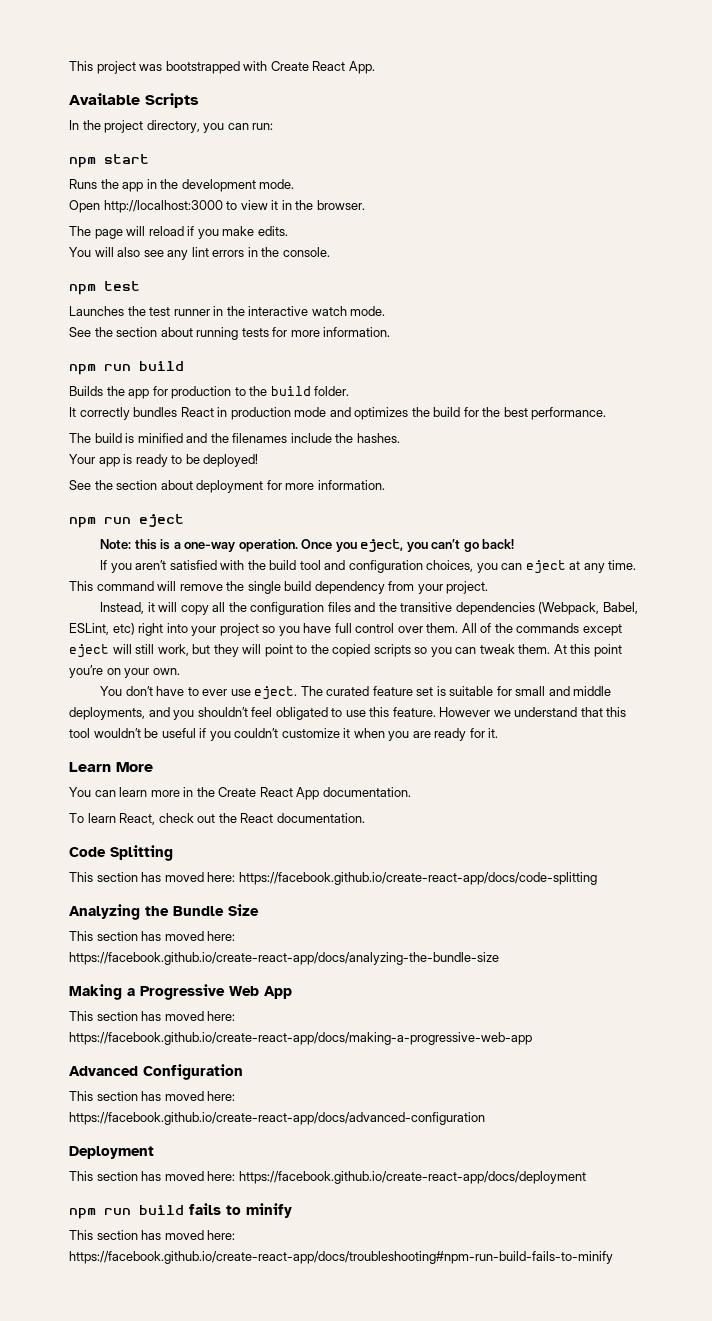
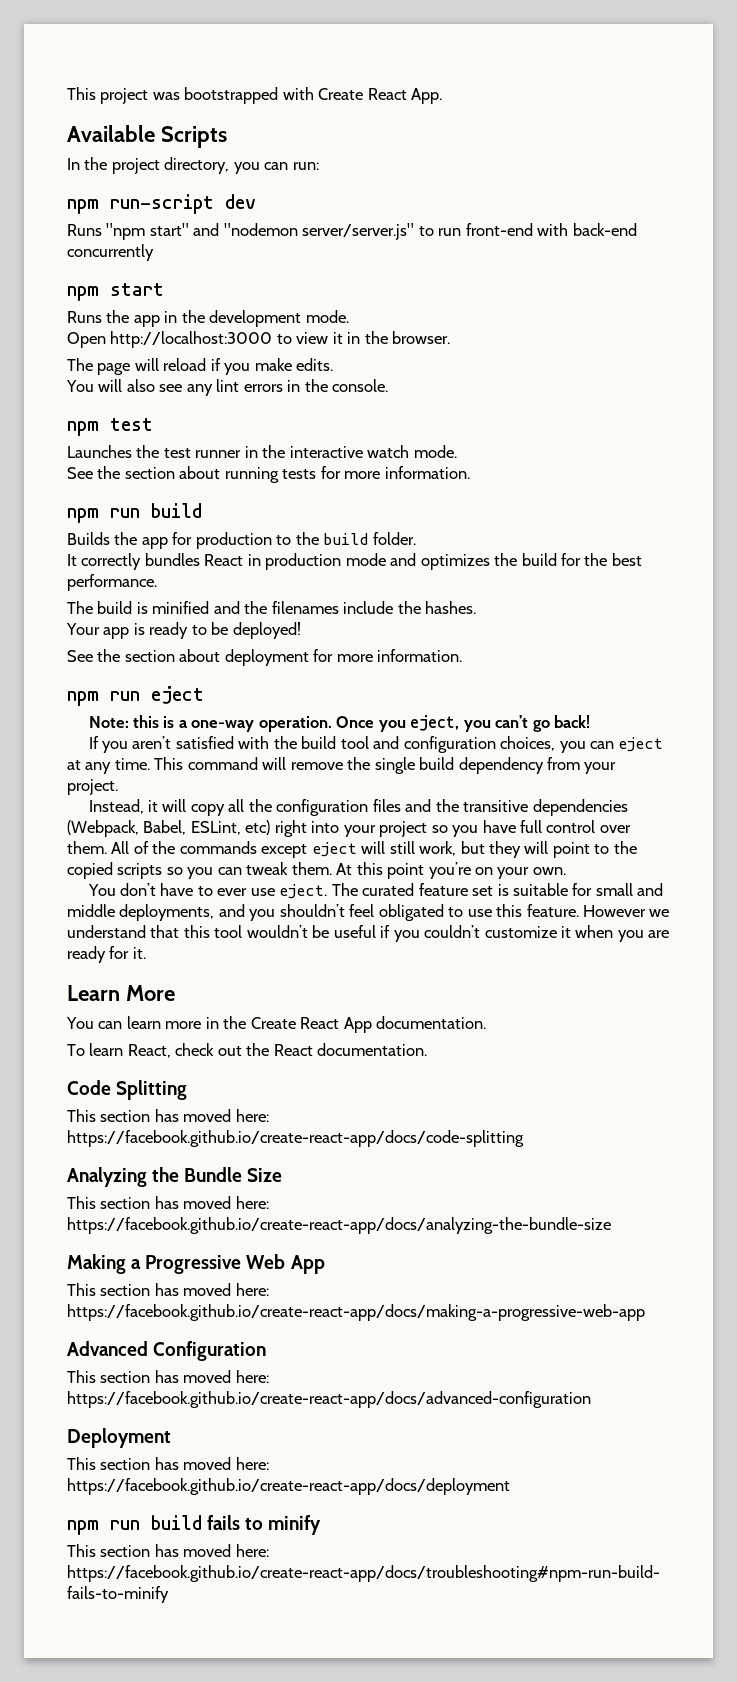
(274, 126) none -> [67,194,256,214] [67,223,637,240] [67,244,154,261] // npm run-script dev // Runs "npm start" and "nodemon server/server.js" to run front-end with back-end concurrently

